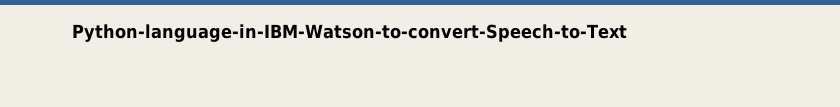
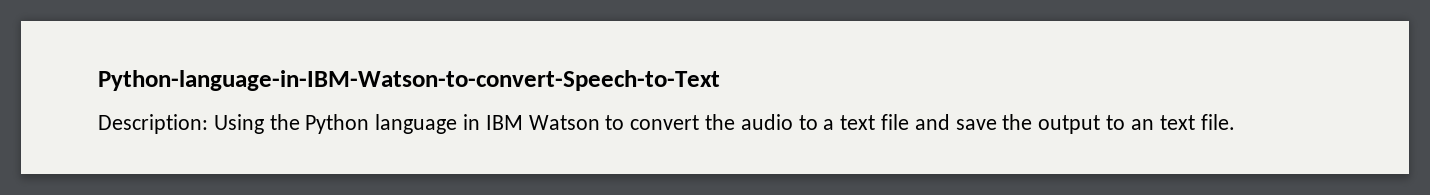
(627, 33) none -> [98,114,1235,134] // Description: Using the Python language in IBM Watson to convert the audio to a text file and save the output to an text file.

